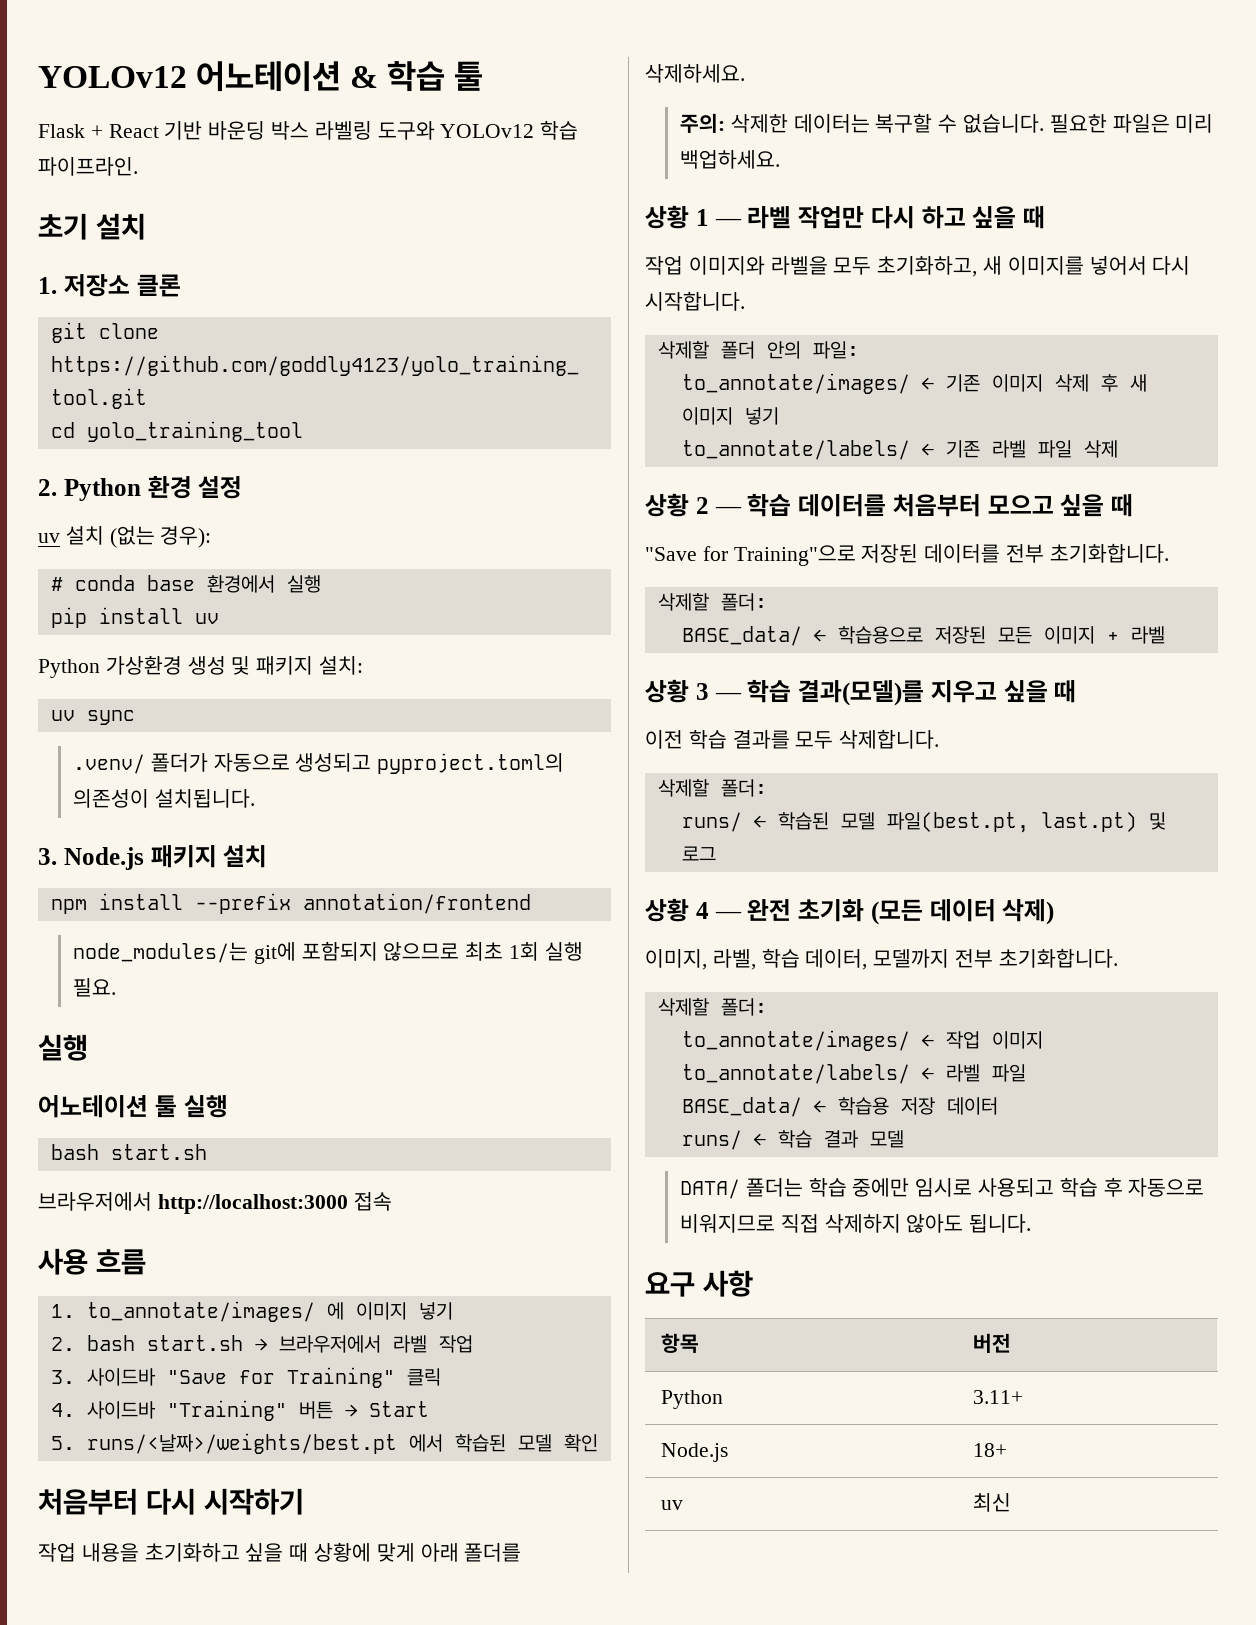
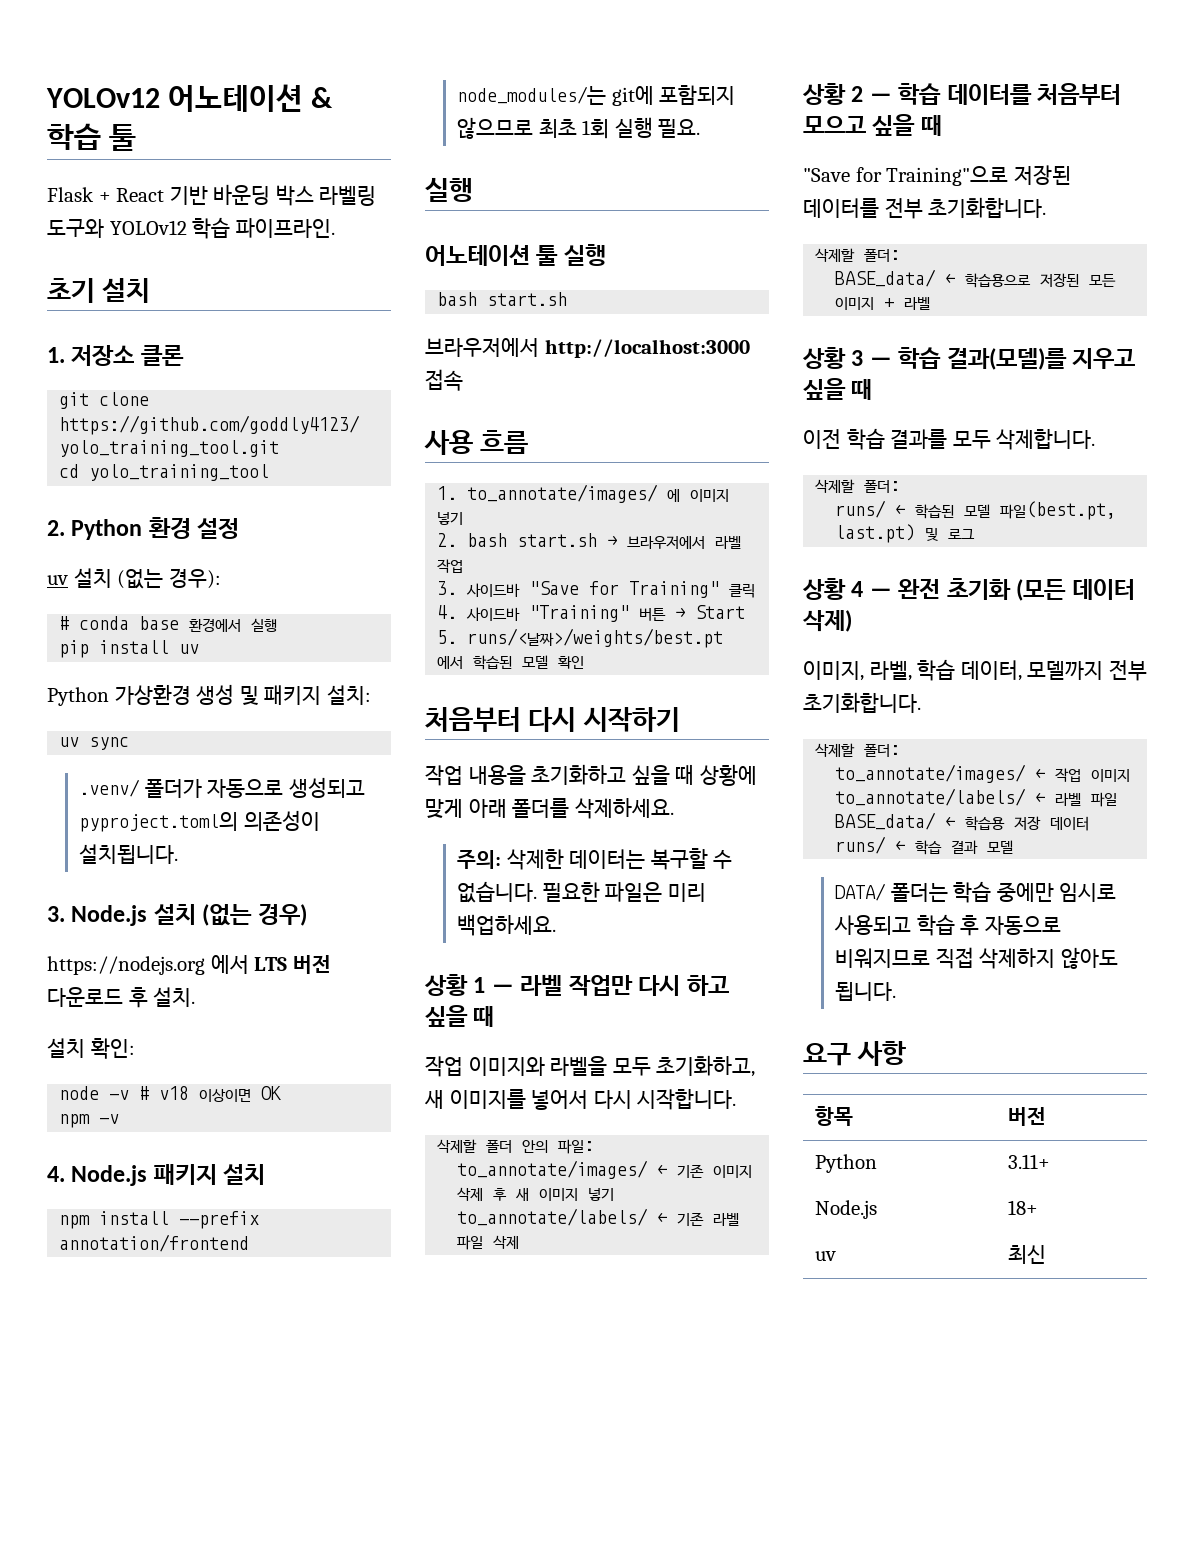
(144, 858) none -> [153,903,307,926] [47,955,331,975] [47,987,196,1008] [47,1038,135,1059] [59,1086,282,1102] [59,1114,120,1128] [47,1165,148,1186] 설치 (없는 경우) // https://nodejs.org 에서 LTS 버전 다운로드 후 설치. // 설치 확인: // node -v # v18 이상이면 OK // npm -v // 4. Node.js

